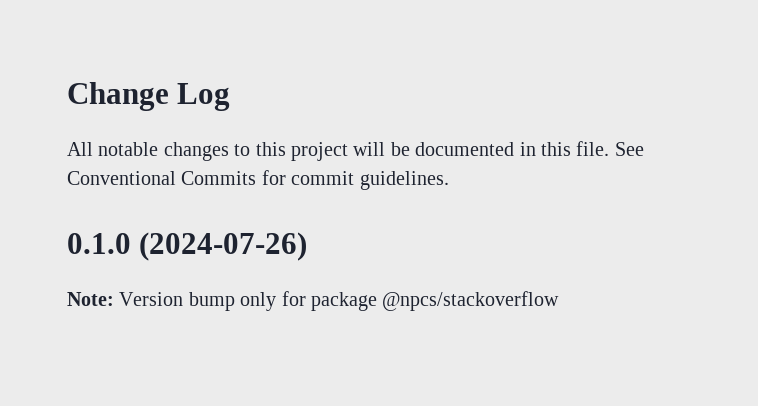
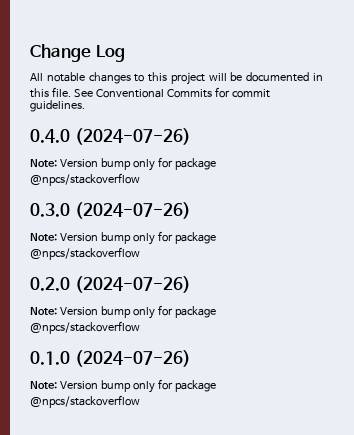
(449, 180) none -> [30,128,191,145] [30,157,216,171] [30,173,140,186] [30,202,191,219] [30,231,216,245] [30,247,140,260] [30,276,191,293] [30,305,216,319] [30,321,140,334] // 0.4.0 (2024-07-26) // Note: Version bump only for package @npcs/stackoverflow // 0.3.0 (2024-07-26) // Note: Version bump only for package @npcs/stackoverflow // 0.2.0 (2024-07-26) // Note: Version bump only for package @npcs/stackoverflow

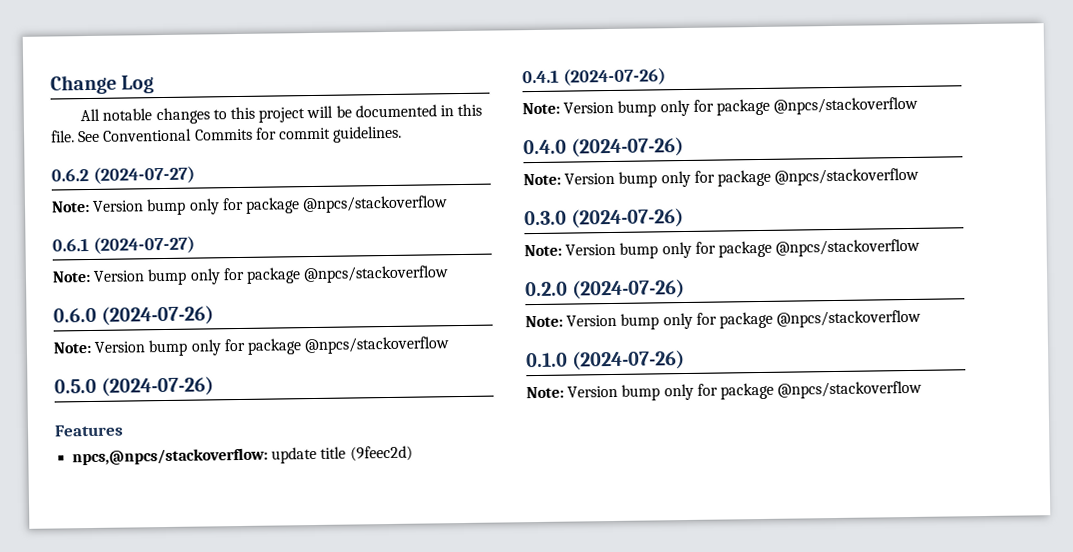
(85, 106) none -> [51,165,195,184] [51,195,449,216] [52,235,195,254] [52,265,450,286] [53,305,215,326] [53,336,451,357] [54,376,215,397] [54,424,124,437] [72,445,413,466] [522,67,666,86] [522,96,919,117] // 0.6.2 (2024-07-27) // Note: Version bump only for package @npcs/stackoverflow // 0.6.1 (2024-07-27) // Note: Version bump only for package @npcs/stackoverflow // 0.6.0 (2024-07-26) // Note: Version bump only for package @npcs/stackoverflow // 0.5.0 (2024-07-26) // Features // npcs,@npcs/stackoverflow: update title (9feec2d) // 0.4.1 (2024-07-26) // Note: Version bump only for package @npcs/stackoverflow

